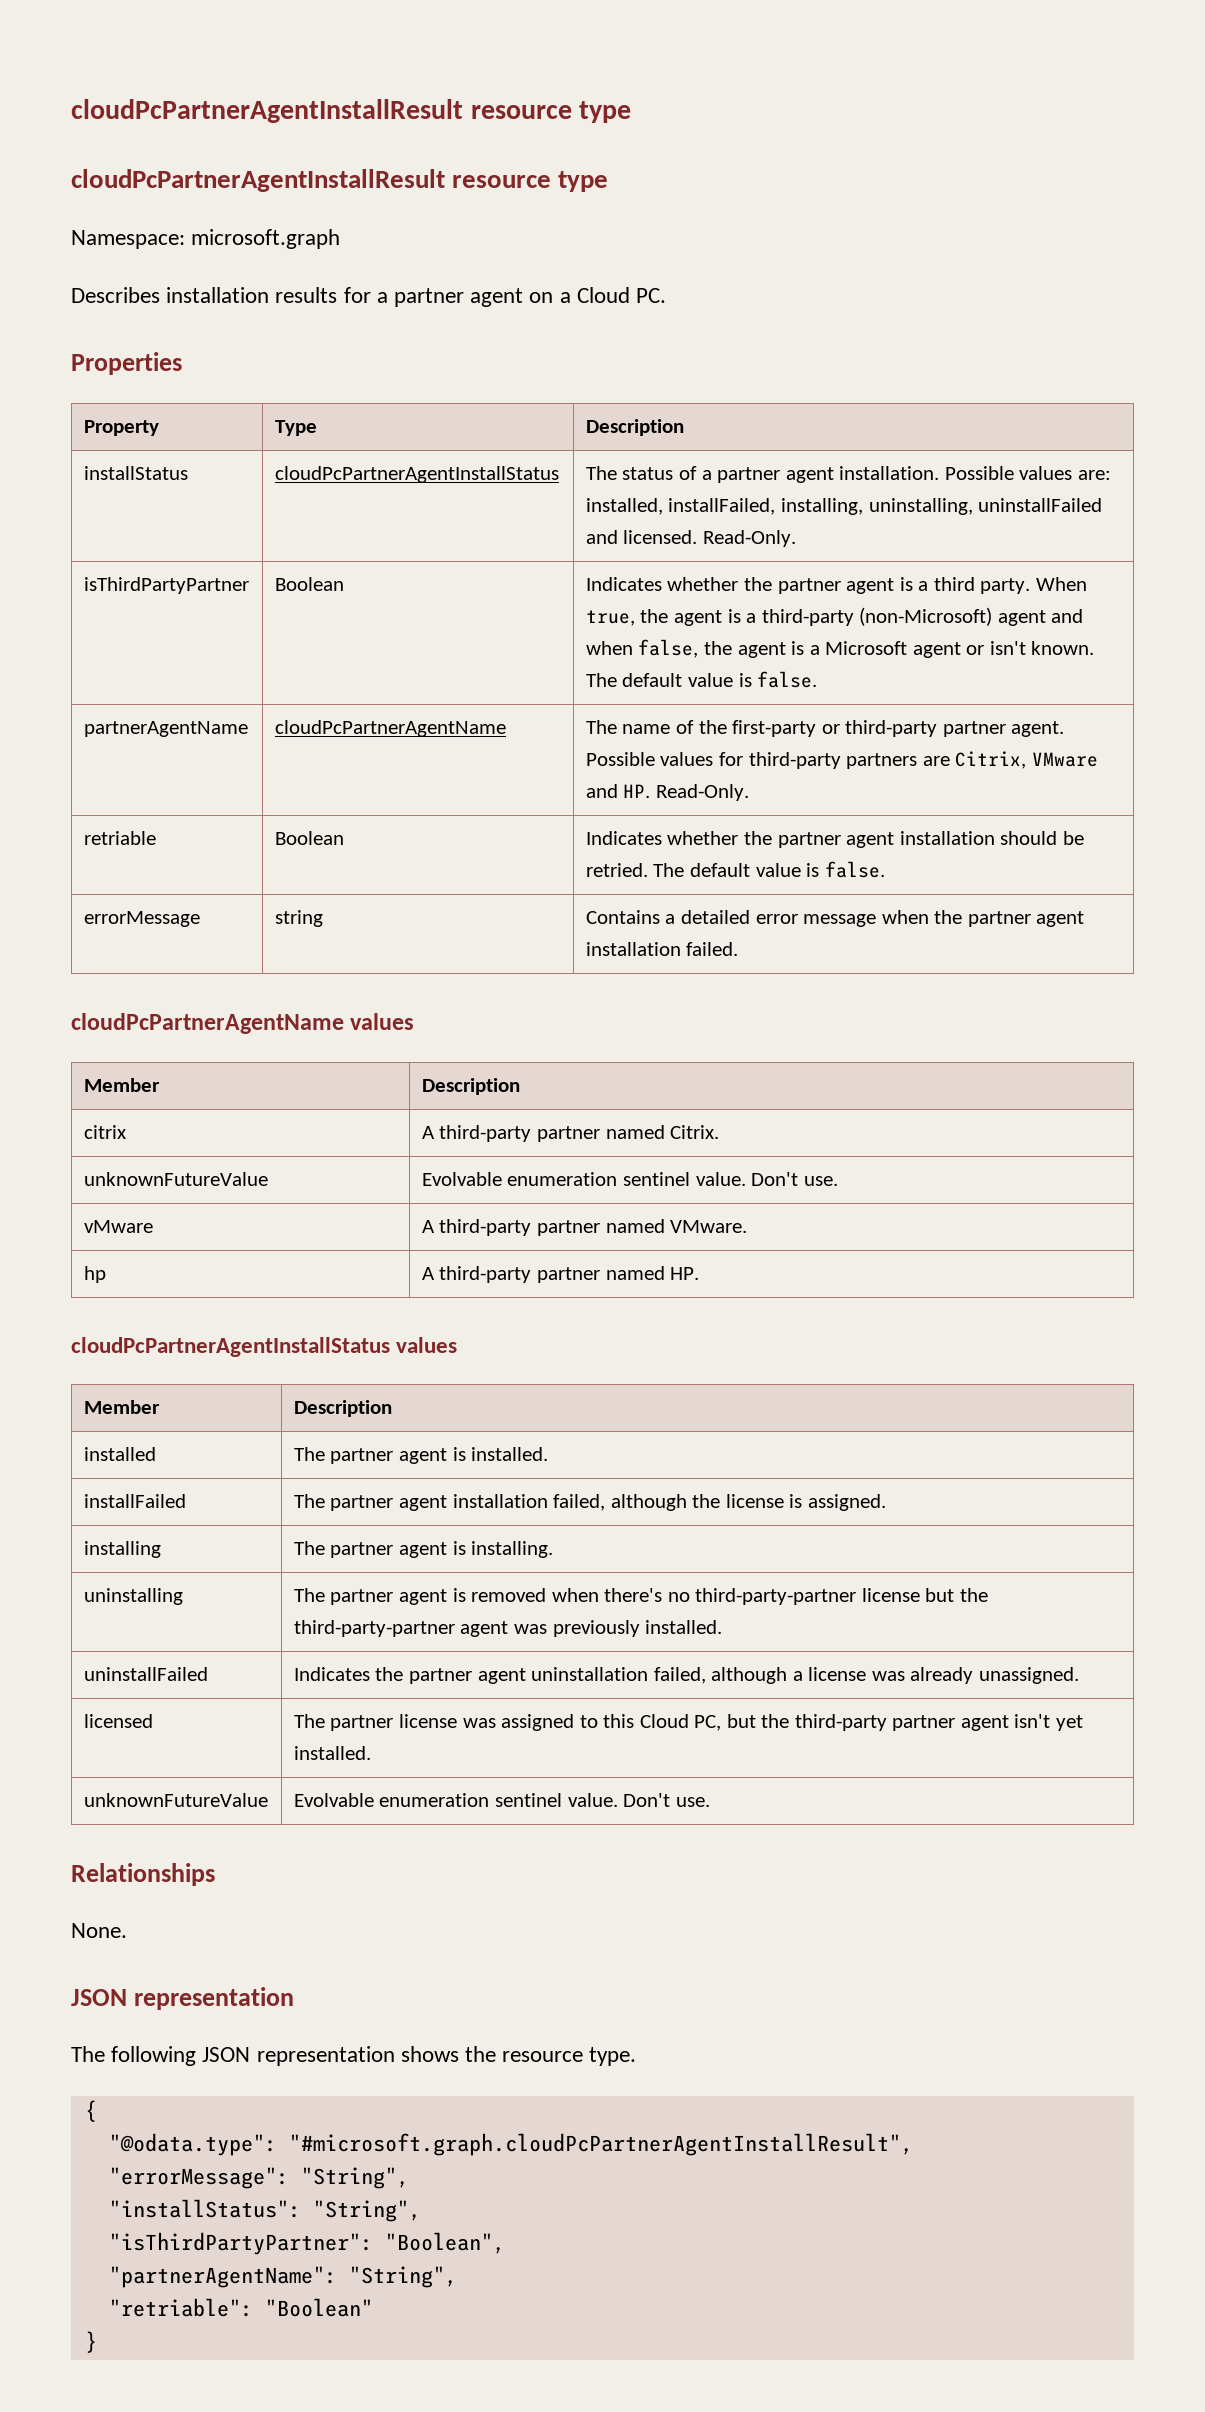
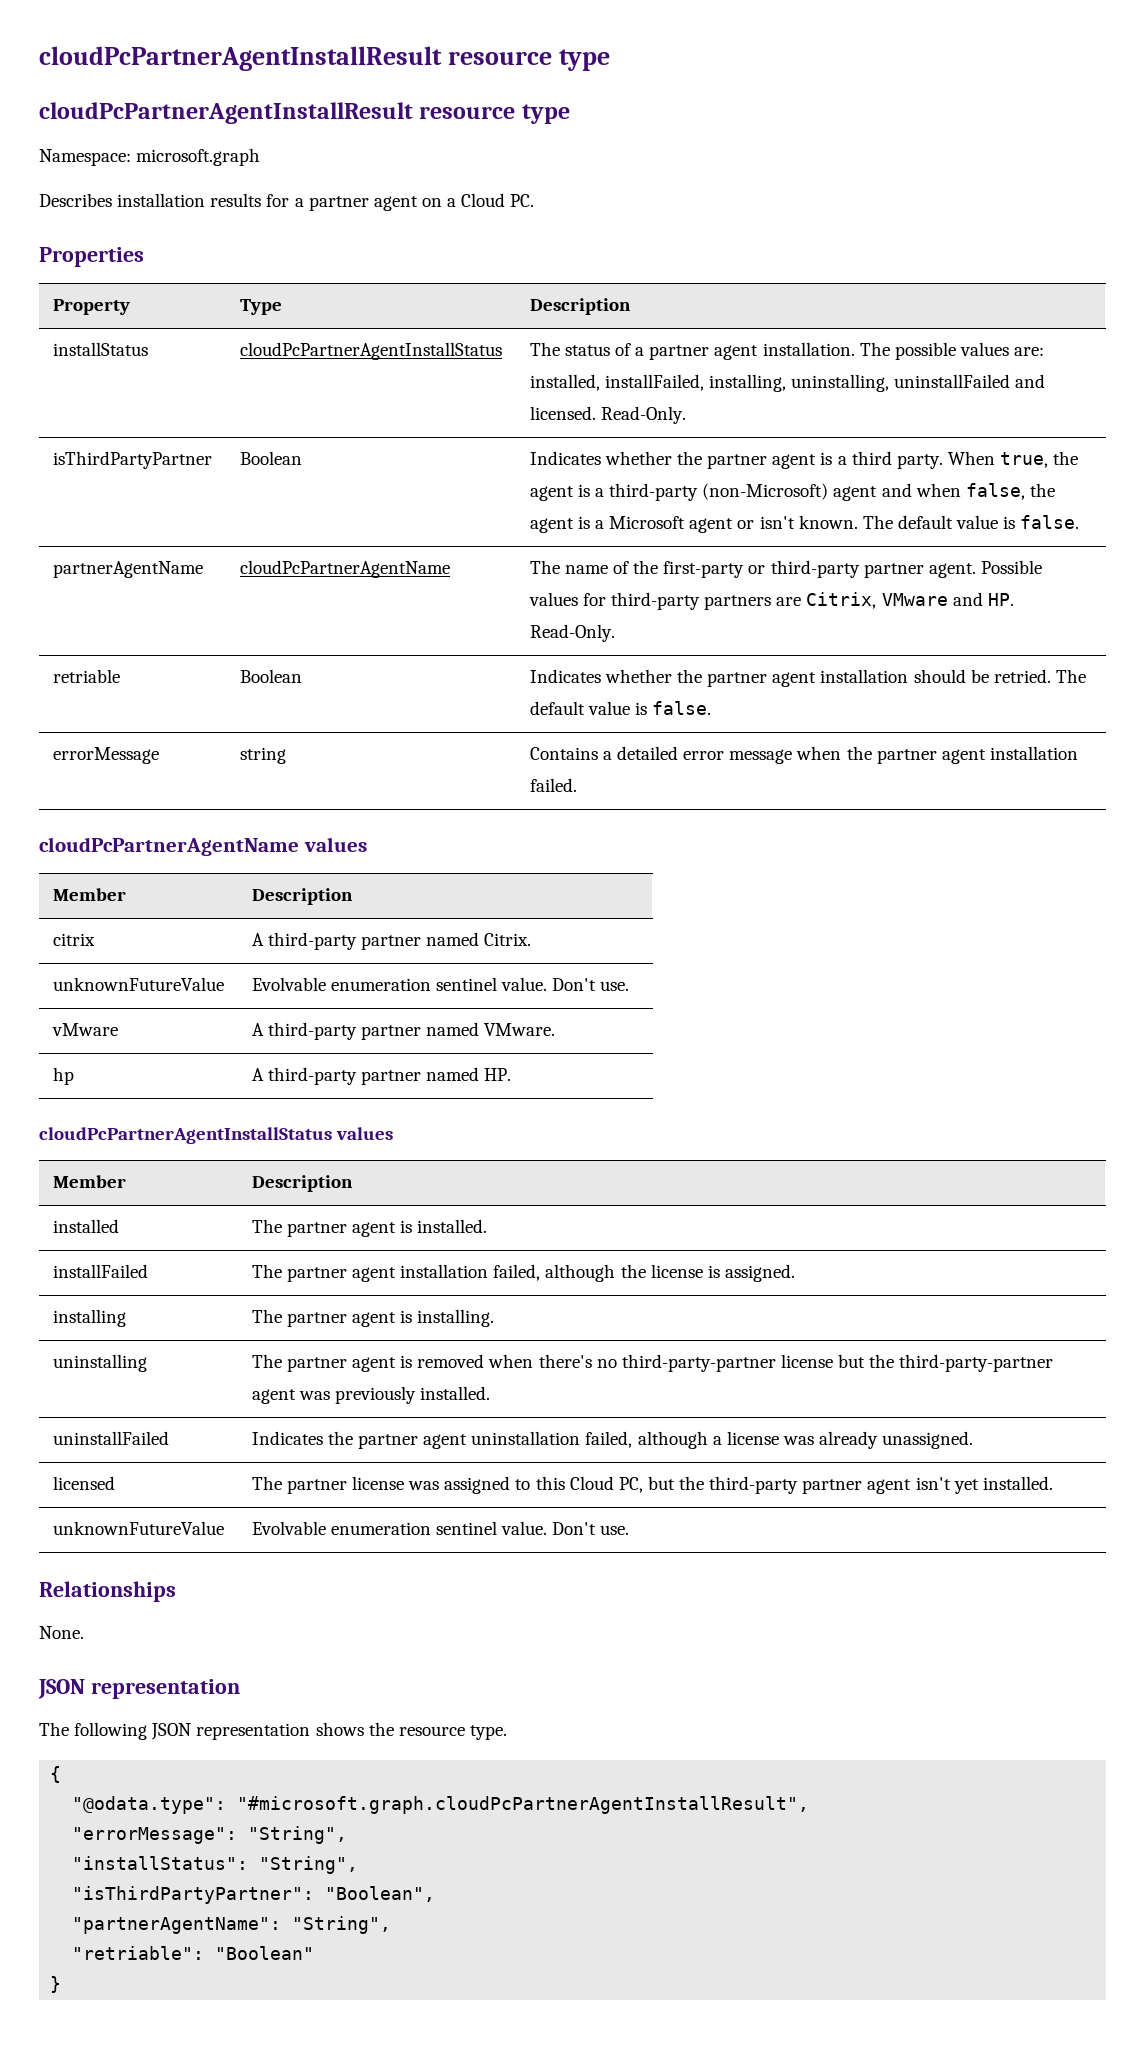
[944,466,1014,480] Possible -> [859,342,956,360] The possible

